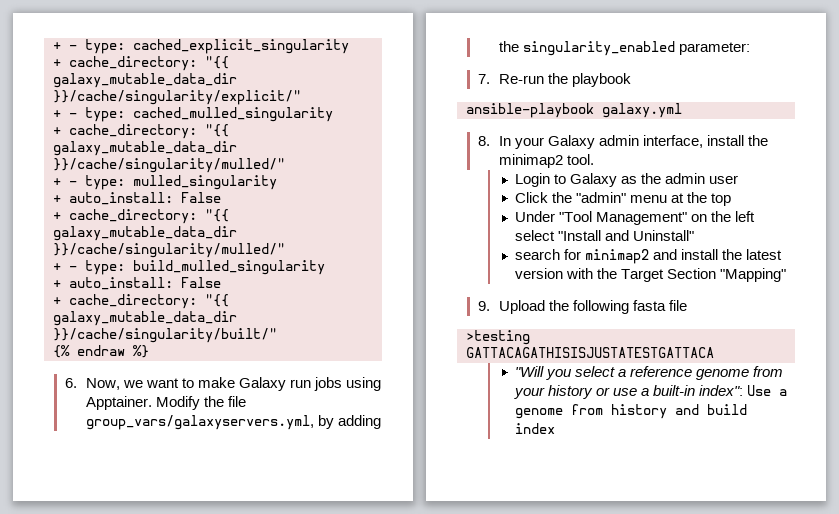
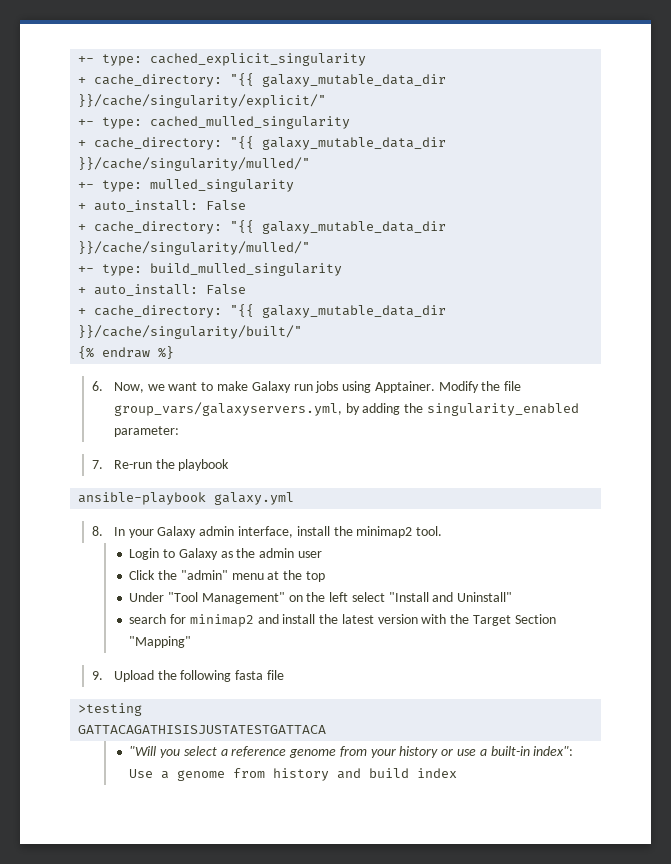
[53,42,77,50] + - -> [78,56,95,63] +-
[53,110,77,118] + - -> [78,119,95,126] +-
[53,178,77,186] + - -> [78,182,95,189] +-
[53,263,77,271] + - -> [78,266,95,273] +-

